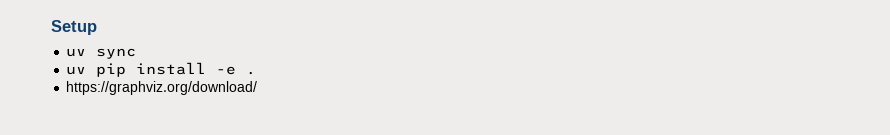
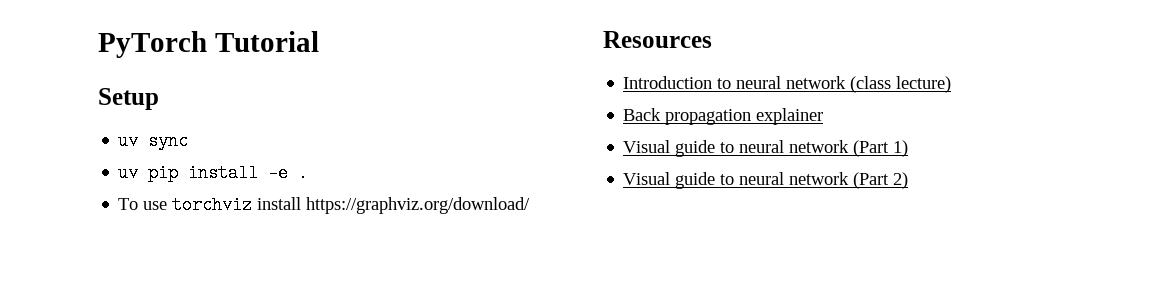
(51, 27) none -> [98,31,319,58] PyTorch Tutorial //
[66,81,258,95] https://graphviz.org/download/ -> [118,196,531,214] [603,31,712,48] [623,76,952,93] [623,108,824,125] [623,140,909,157] [623,172,909,189] To use torchviz install https://graphviz.org/download/ // Resources // Introduction to neural network (class lecture) // Back propagation explainer // Visual guide to neural network (Part 1) // Visual guide to neural network (Part 2)

